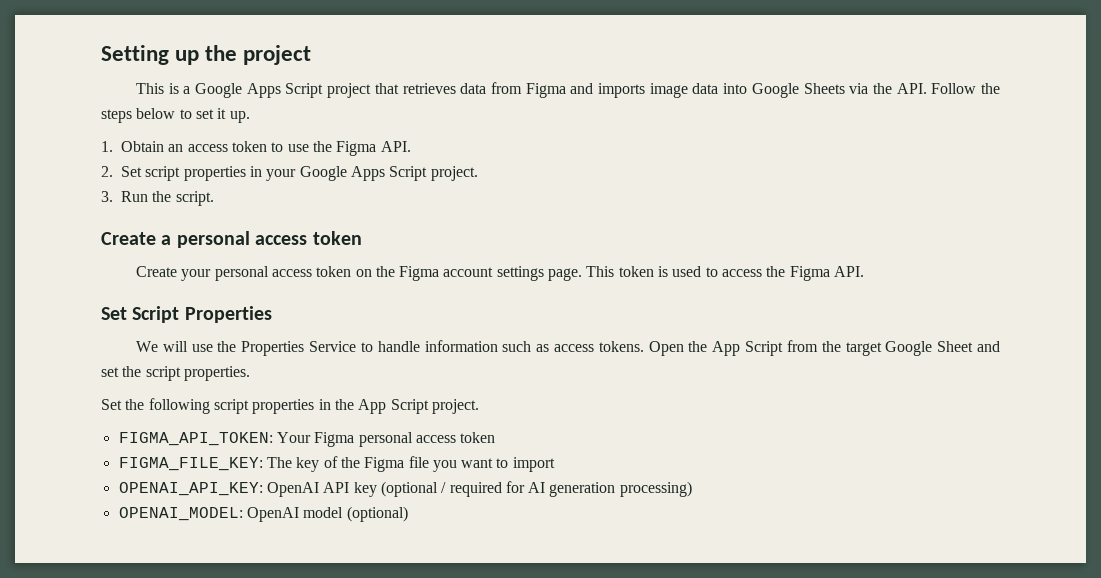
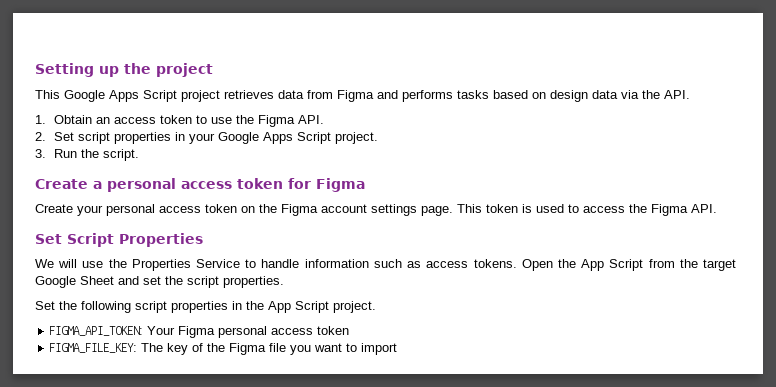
[168,83,191,94] is a -> (60, 94) none
[374,83,399,94] that -> (220, 96) none
[598,83,1000,98] [101,108,250,123] imports image data into Google Sheets via the API. Follow the steps below to set it up. -> [402,90,690,102] performs tasks based on design data via the API.
(362, 238) none -> [288,178,365,192] for Figma
[118,481,692,497] [118,506,408,522] // OPENAI_API_KEY: OpenAI API key (optional / required for AI generation processing) // OPENAI_MODEL: OpenAI model (optional) -> (398, 349) none

